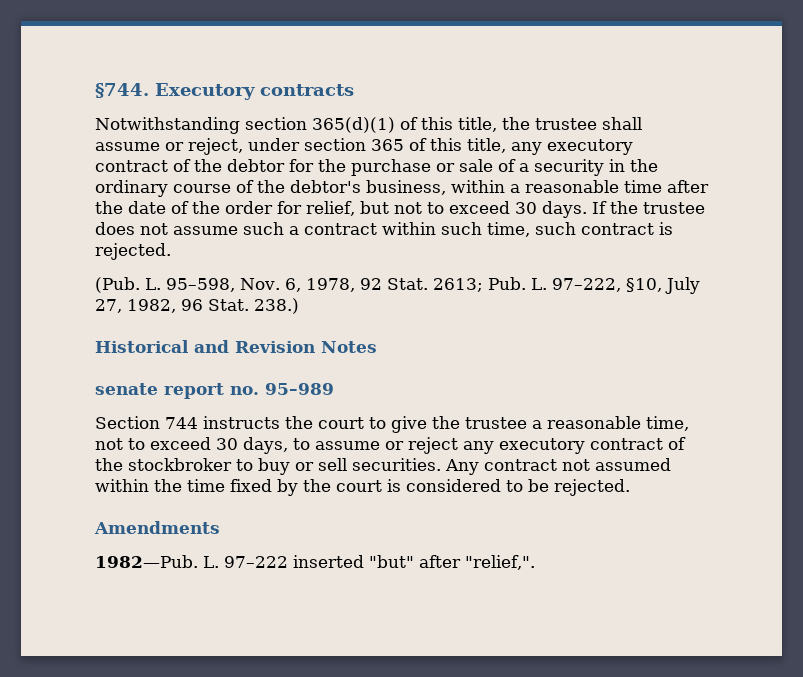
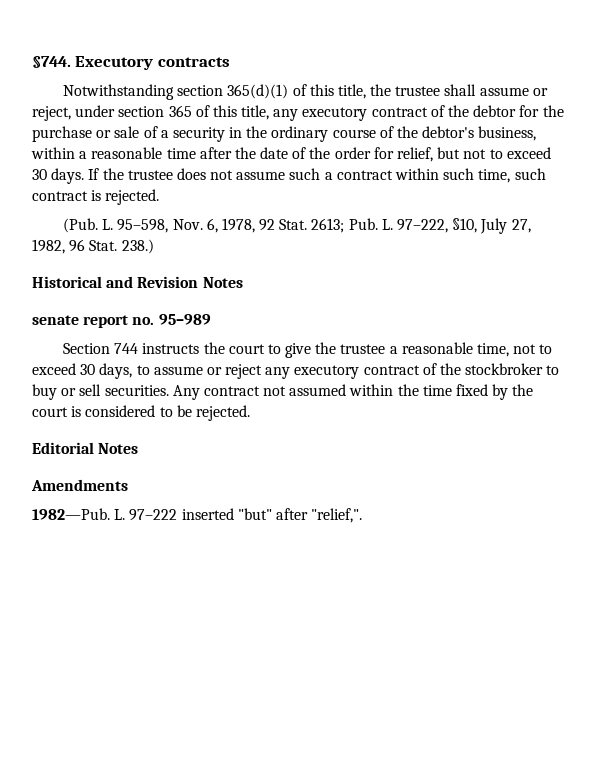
(630, 487) none -> [32,442,139,454] // Editorial Notes

